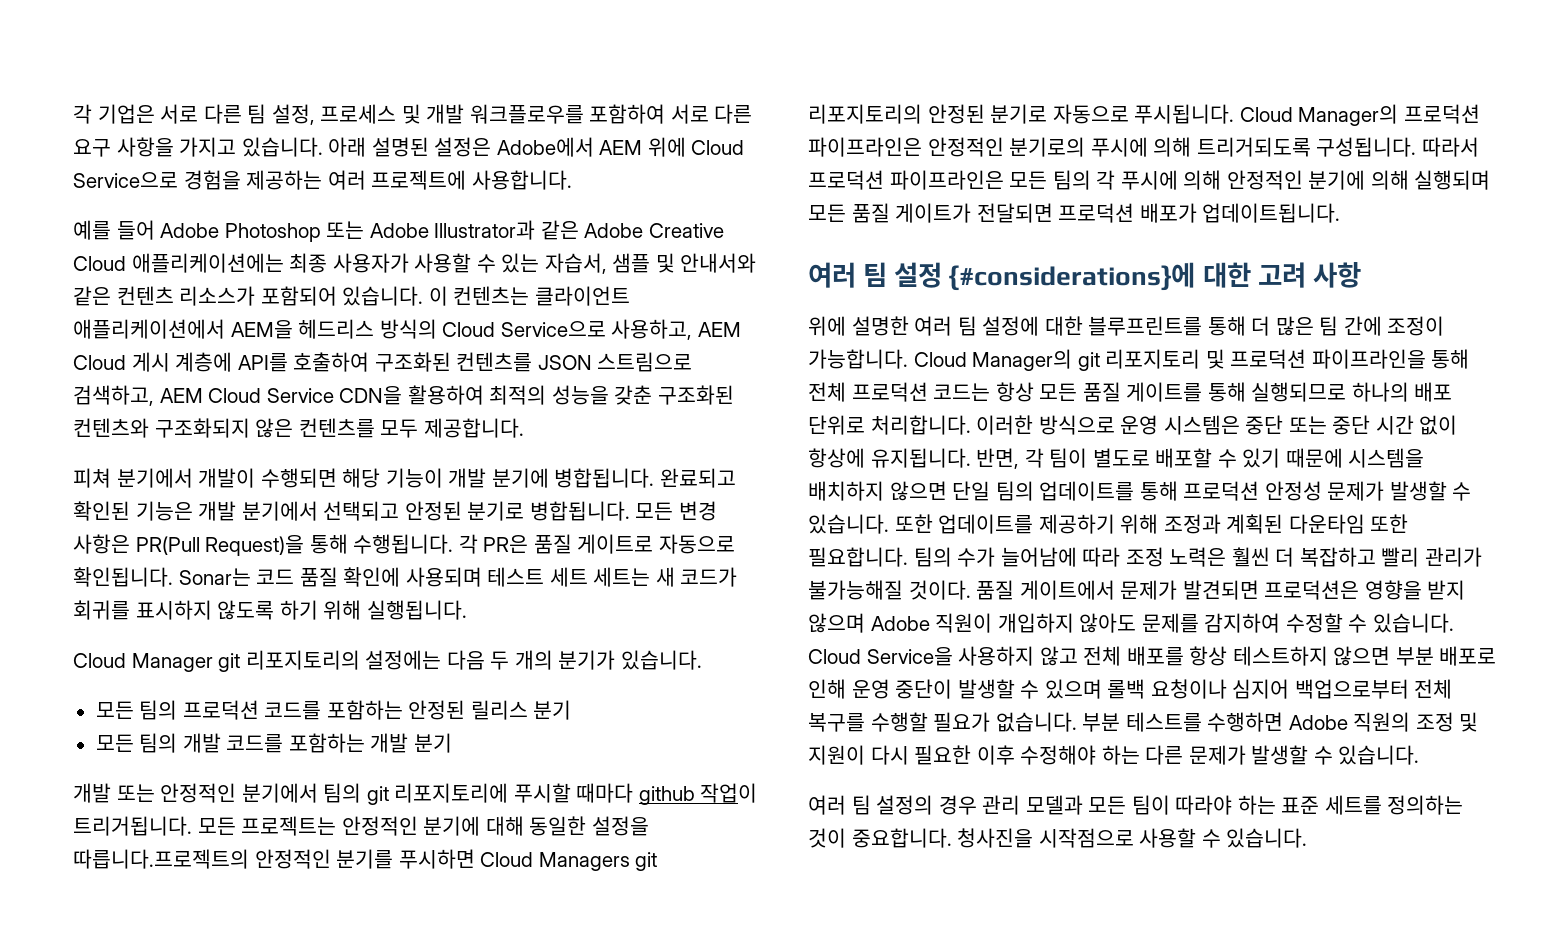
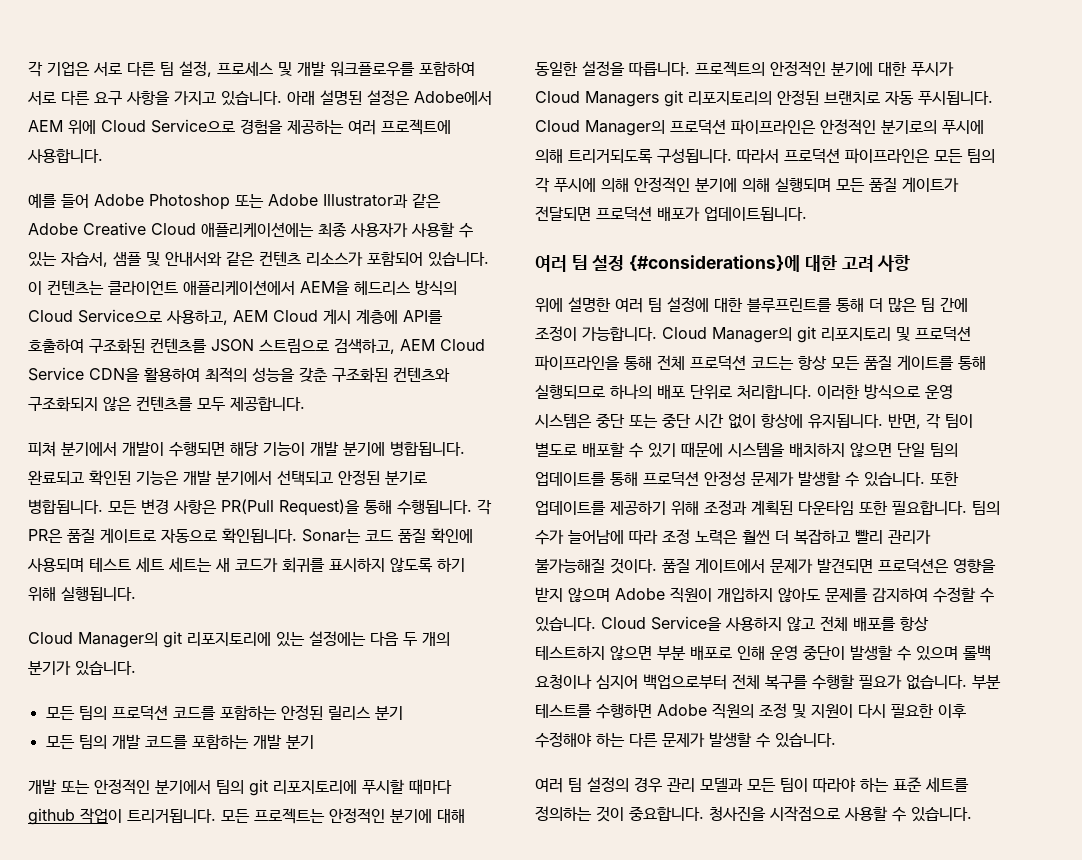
[131,650,360,672] Manager git 리포지토리의 -> [78,631,305,648] Manager의 git 리포지토리에 있는
[73,849,475,869] 따릅니다.프로젝트의 안정적인 분기를 푸시하면 -> [629,61,954,77] 따릅니다. 프로젝트의 안정적인 분기에 대한 푸시가
[990,104,1129,124] 분기로 자동으로 -> [824,91,914,105] 브랜치로 자동

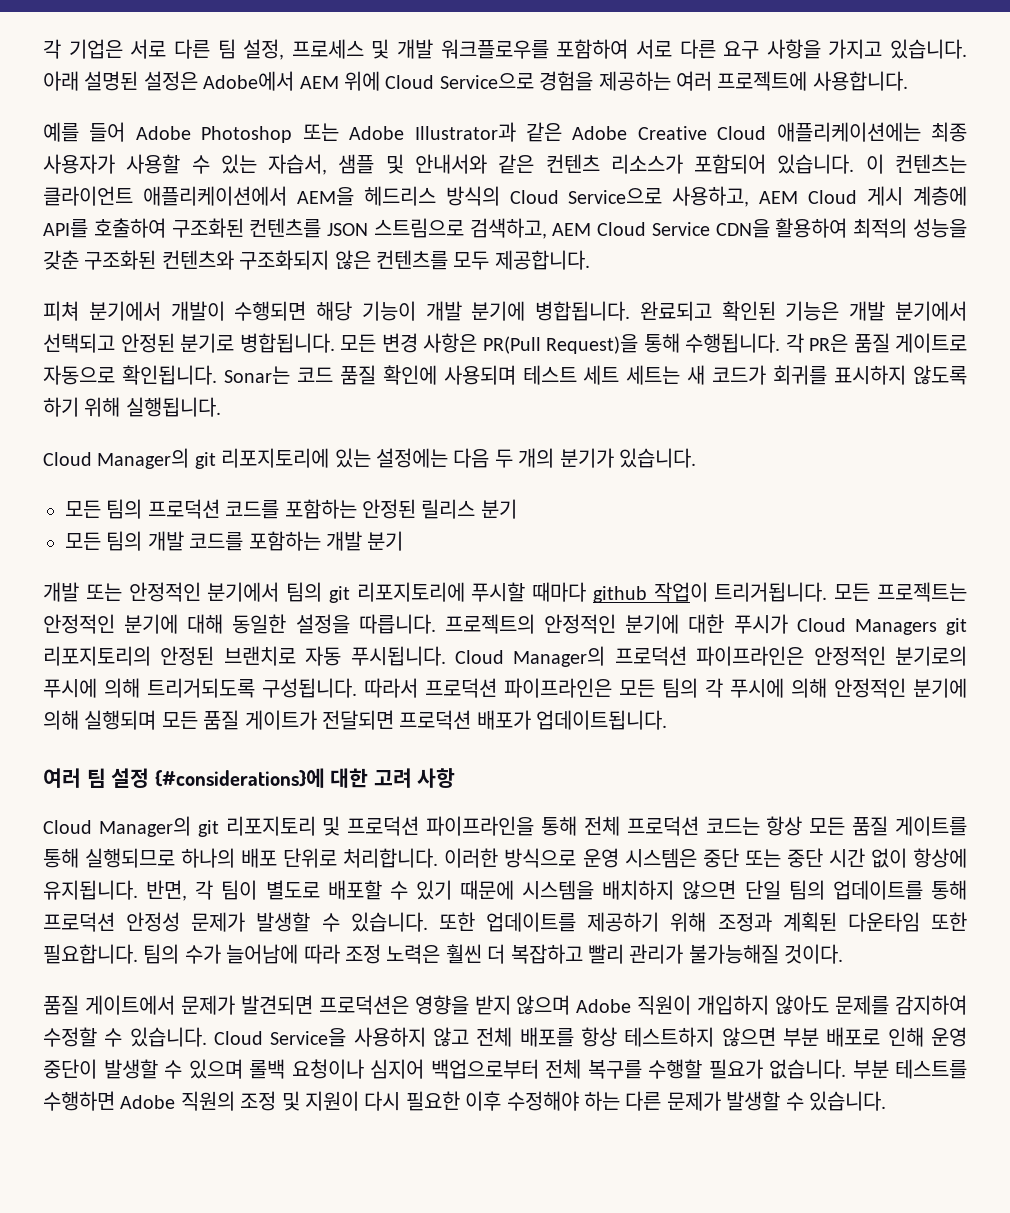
[535,297,968,313] [535,326,657,341] 위에 설명한 여러 팀 설정에 대한 블루프린트를 통해 더 많은 팀 간에 조정이 가능합니다. -> (456, 778) none
(657, 566) none -> (844, 954) //
[535,777,969,793] [535,806,972,822] // 여러 팀 설정의 경우 관리 모델과 모든 팀이 따라야 하는 표준 세트를 정의하는 것이 중요합니다. 청사진을 시작점으로 사용할 수 있습니다. -> (886, 1101) none

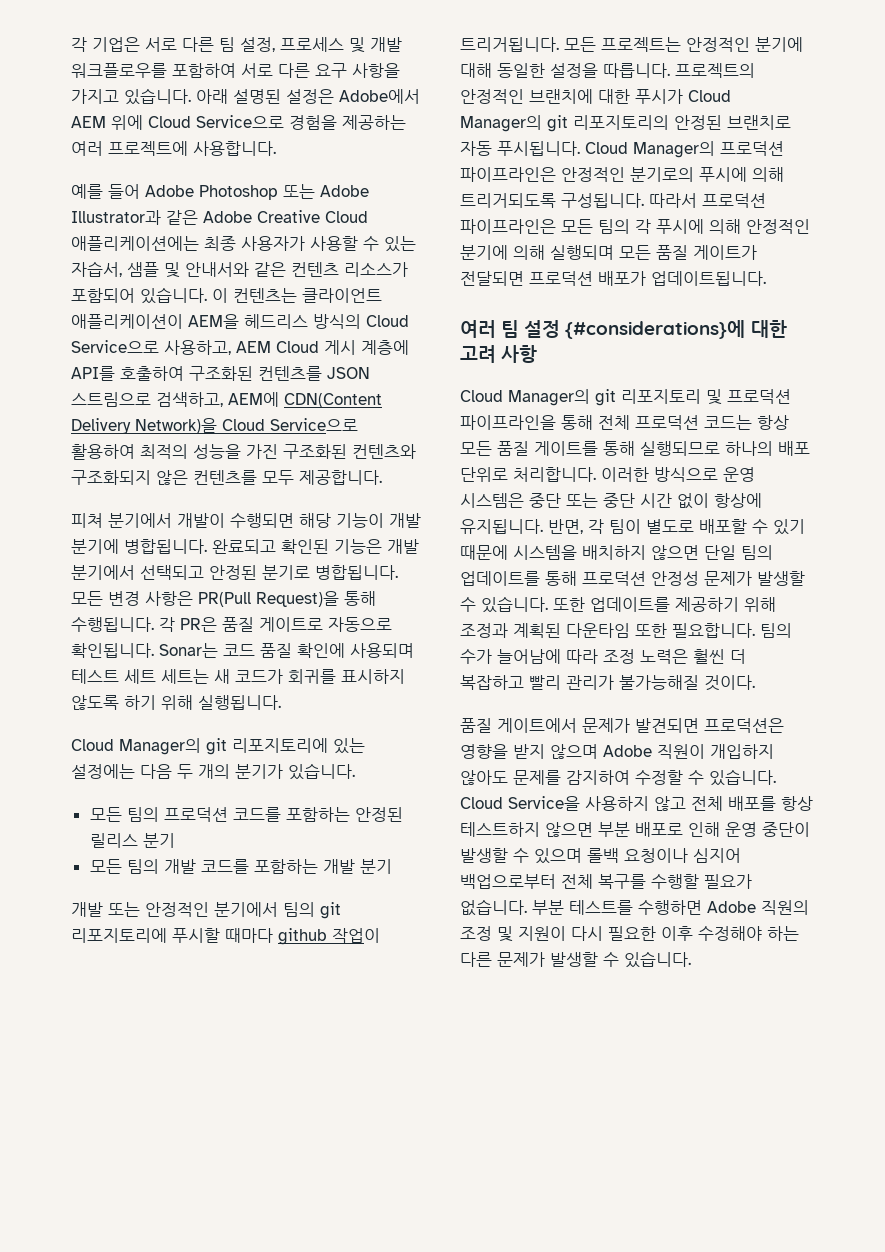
[142,186,287,206] 애플리케이션에서 -> [71,314,183,329] 애플리케이션이
[552,219,770,238] AEM Cloud Service CDN을 -> [228,392,382,408] [71,418,358,434] AEM에 CDN(Content Delivery Network)을 Cloud Service으로
[43,250,79,270] 갖춘 -> [246,444,278,459] 가진
[625,614,680,634] 분기에 -> [529,89,593,104] 브랜치에
[854,619,937,635] Managers -> [460,115,542,132] Manager의

